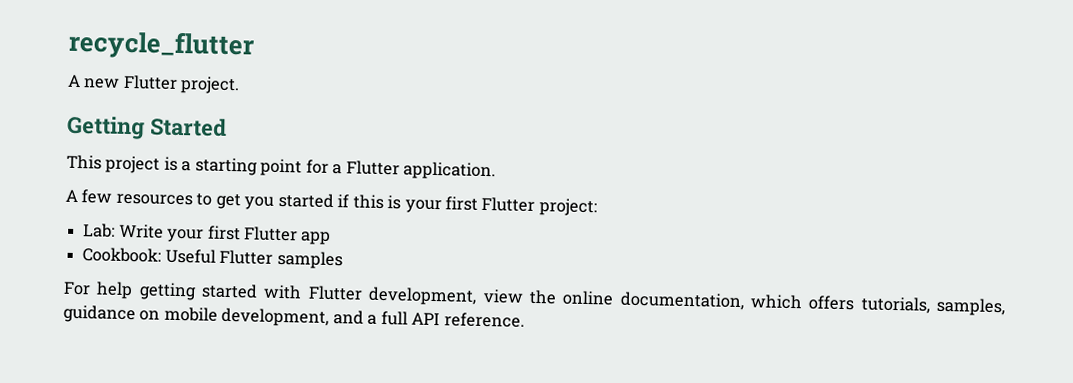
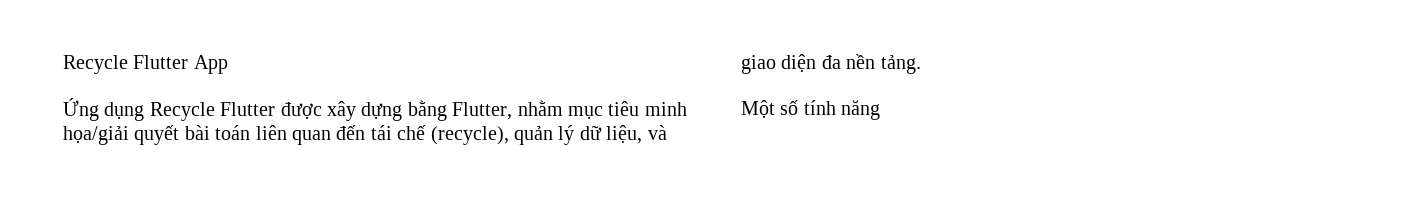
[68,29,255,61] [67,74,241,95] [66,115,227,140] [66,154,497,181] [65,189,597,217] [83,223,332,245] [82,247,343,270] [63,281,1006,317] [63,304,525,328] recycle_flutter // A new Flutter project. // Getting Started // This project is a starting point for a Flutter application. // A few resources to get you started if this is your first Flutter project: // Lab: Write your first Flutter app // Cookbook: Useful Flutter samples // For help getting started with Flutter development, view the online documentation, which offers tutorials, samples, guidance on mobile development, and a full API reference. -> [63,55,228,74] [63,98,687,121] [63,125,667,145] [741,54,921,74] [741,100,881,120] Recycle Flutter App // Ứng dụng Recycle Flutter được xây dựng bằng Flutter, nhằm mục tiêu minh họa/giải quyết bài toán liên quan đến tái chế (recycle), quản lý dữ liệu, và giao diện đa nền tảng. // Một số tính năng

